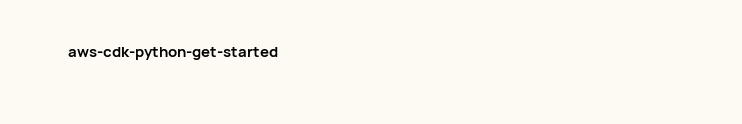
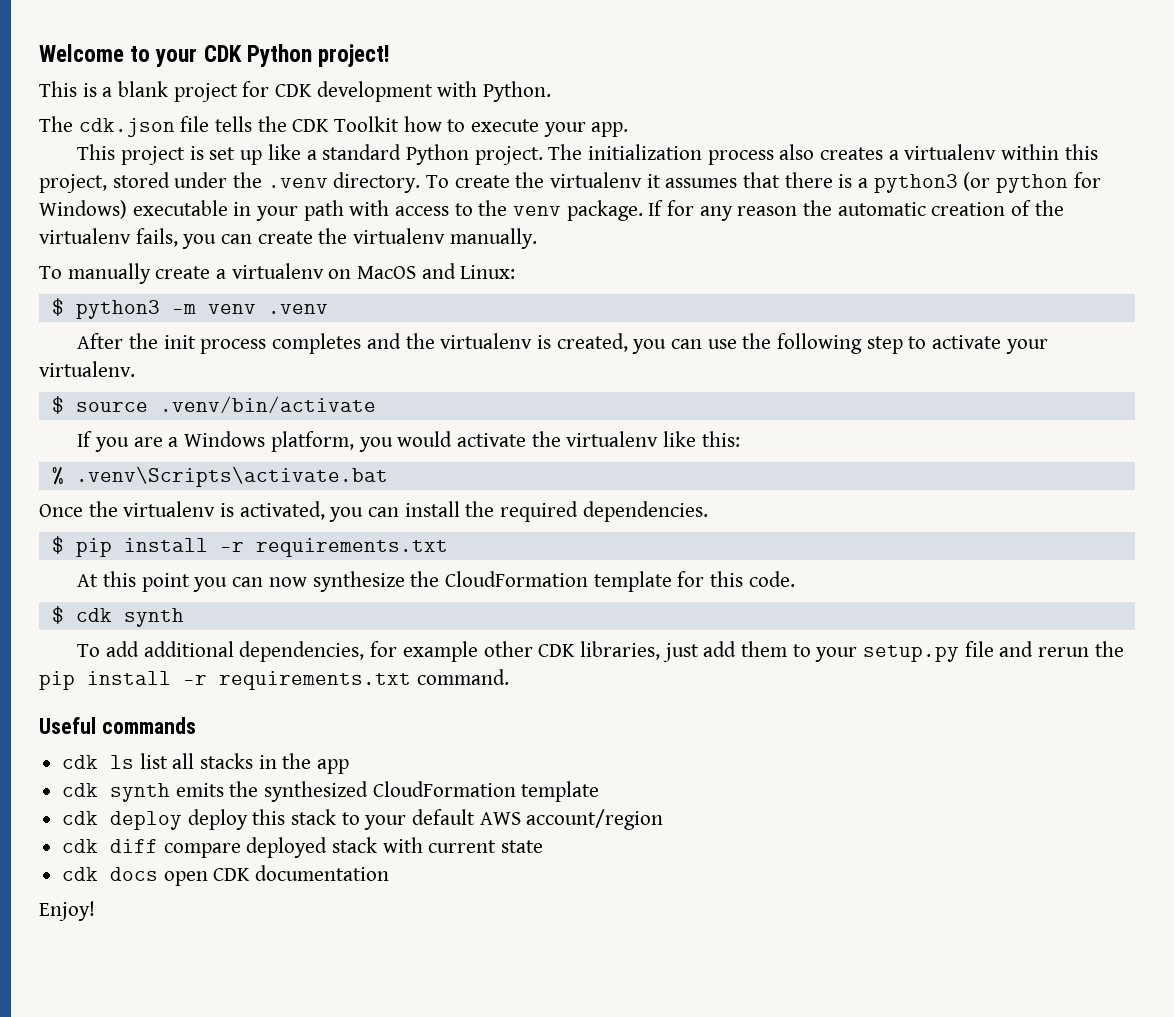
[68,47,278,60] aws-cdk-python-get-started -> [39,44,391,67] [39,81,552,102] [39,116,629,137] [77,144,1098,165] [39,172,1101,193] [39,200,1064,221] [39,228,537,249] [39,263,516,284] [51,298,328,319] [77,333,1048,354] [39,361,135,377] [51,396,376,414] [77,431,740,452] [51,466,388,487] [39,501,708,522] [51,536,448,557] [77,571,795,592] [51,606,184,627] [77,641,1124,662] [39,669,509,690] [39,717,196,734] [62,753,350,774] [62,781,600,802] [62,809,664,830] [62,837,544,858] [62,865,390,886] [39,901,95,921] Welcome to your CDK Python project! // This is a blank project for CDK development with Python. // The cdk.json file tells the CDK Toolkit how to execute your app. // This project is set up like a standard Python project. The initialization process also creates a virtualenv within this project, stored under the .venv directory. To create the virtualenv it assumes that there is a python3 (or python for Windows) executable in your path with access to the venv package. If for any reason the automatic creation of the virtualenv fails, you can create the virtualenv manually. // To manually create a virtualenv on MacOS and Linux: // $ python3 -m venv .venv // After the init process completes and the virtualenv is created, you can use the following step to activate your virtualenv. // $ source .venv/bin/activate // If you are a Windows platform, you would activate the virtualenv like this: // % .venv\Scripts\activate.bat // Once the virtualenv is activated, you can install the required dependencies. // $ pip install -r requirements.txt // At this point you can now synthesize the CloudFormation template for this code. // $ cdk synth // To add additional dependencies, for example other CDK libraries, just add them to your setup.py file and rerun the pip install -r requirements.txt command. // Useful commands // cdk ls list all stacks in the app // cdk synth emits the synthesized CloudFormation template // cdk deploy deploy this stack to your default AWS account/region // cdk diff compare deployed stack with current state // cdk docs open CDK documentation // Enjoy!

